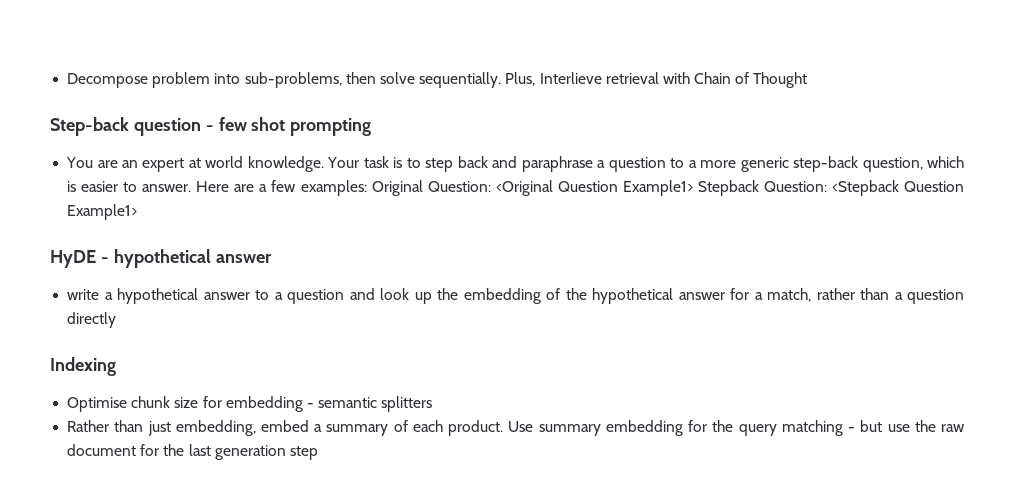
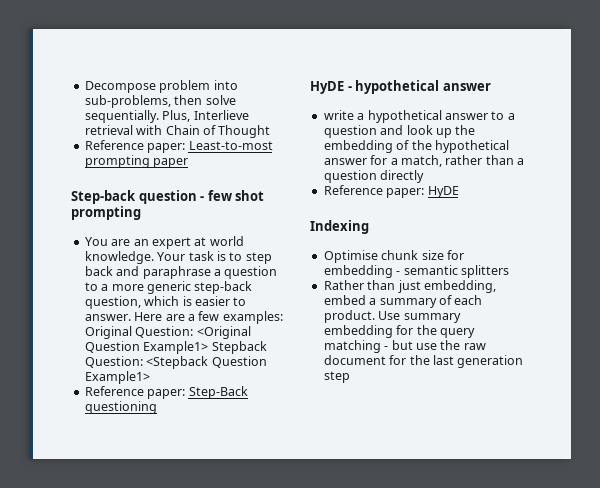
(808, 80) none -> [84,140,273,153] [84,155,189,168] // Reference paper: Least-to-most prompting paper
(138, 212) none -> [84,386,248,399] [84,401,157,414] // Reference paper: Step-Back questioning
(117, 320) none -> [323,185,459,198] // Reference paper: HyDE

